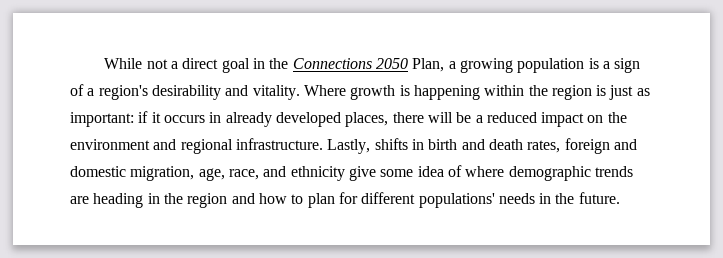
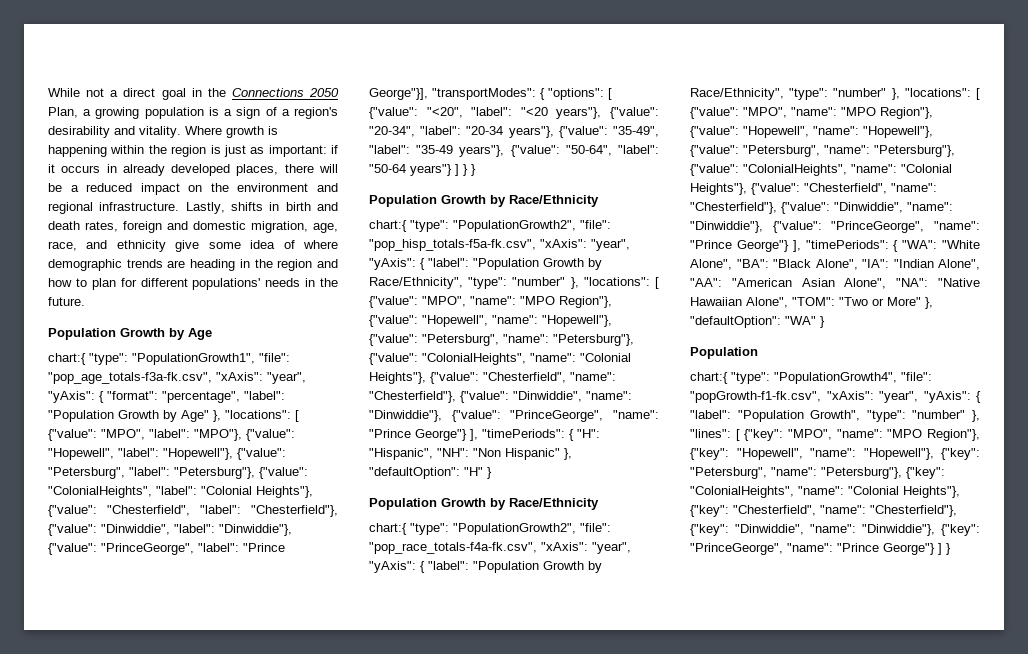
(620, 198) none -> [48,328,212,340] [48,353,290,365] [48,372,306,384] [48,391,285,403] [48,410,299,422] [48,429,295,441] [48,448,286,460] [48,467,308,479] [48,486,313,498] [48,505,338,517] [48,524,292,536] [48,543,285,555] [369,88,612,100] [369,107,659,119] [369,126,659,138] [369,145,659,157] [369,164,476,176] [369,195,599,207] [369,220,611,232] [369,239,630,251] [369,258,602,270] [369,277,659,289] [369,296,612,308] [369,315,612,327] [369,334,634,346] [369,353,631,365] [369,372,616,384] [369,391,632,403] [369,410,659,422] [369,429,600,441] [369,448,572,460] [369,467,492,479] [369,498,599,510] [369,523,611,535] [369,542,631,554] [369,561,602,573] [690,88,980,100] [690,107,933,119] [690,126,933,138] [690,145,955,157] [690,164,952,176] [690,183,937,195] [690,202,953,214] [690,221,980,233] [690,240,980,252] [690,259,980,270] [690,278,980,289] [690,297,933,309] [690,316,825,328] [690,347,758,359] [690,372,932,384] [690,391,981,403] [690,410,980,422] [690,429,980,441] [690,448,980,460] [690,467,945,479] [690,486,960,498] [690,505,957,517] [690,524,980,536] [690,543,951,555] // Population Growth by Age // chart:{ "type": "PopulationGrowth1", "file": "pop_age_totals-f3a-fk.csv", "xAxis": "year", "yAxis": { "format": "percentage", "label": "Population Growth by Age" }, "locations": [ {"value": "MPO", "label": "MPO"}, {"value": "Hopewell", "label": "Hopewell"}, {"value": "Petersburg", "label": "Petersburg"}, {"value": "ColonialHeights", "label": "Colonial Heights"}, {"value": "Chesterfield", "label": "Chesterfield"}, {"value": "Dinwiddie", "label": "Dinwiddie"}, {"value": "PrinceGeorge", "label": "Prince George"}], "transportModes": { "options": [ {"value": "<20", "label": "<20 years"}, {"value": "20-34", "label": "20-34 years"}, {"value": "35-49", "label": "35-49 years"}, {"value": "50-64", "label": "50-64 years"} ] } } // Population Growth by Race/Ethnicity // chart:{ "type": "PopulationGrowth2", "file": "pop_hisp_totals-f5a-fk.csv", "xAxis": "year", "yAxis": { "label": "Population Growth by Race/Ethnicity", "type": "number" }, "locations": [ {"value": "MPO", "name": "MPO Region"}, {"value": "Hopewell", "name": "Hopewell"}, {"value": "Petersburg", "name": "Petersburg"}, {"value": "ColonialHeights", "name": "Colonial Heights"}, {"value": "Chesterfield", "name": "Chesterfield"}, {"value": "Dinwiddie", "name": "Dinwiddie"}, {"value": "PrinceGeorge", "name": "Prince George"} ], "timePeriods": { "H": "Hispanic", "NH": "Non Hispanic" }, "defaultOption": "H" } // Population Growth by Race/Ethnicity // chart:{ "type": "PopulationGrowth2", "file": "pop_race_totals-f4a-fk.csv", "xAxis": "year", "yAxis": { "label": "Population Growth by Race/Ethnicity", "type": "number" }, "locations": [ {"value": "MPO", "name": "MPO Region"}, {"value": "Hopewell", "name": "Hopewell"}, {"value": "Petersburg", "name": "Petersburg"}, {"value": "ColonialHeights", "name": "Colonial Heights"}, {"value": "Chesterfield", "name": "Chesterfield"}, {"value": "Dinwiddie", "name": "Dinwiddie"}, {"value": "PrinceGeorge", "name": "Prince George"} ], "timePeriods": { "WA": "White Alone", "BA": "Black Alone", "IA": "Indian Alone", "AA": "American Asian Alone", "NA": "Native Hawaiian Alone", "TOM": "Two or More" }, "defaultOption": "WA" } // Population // chart:{ "type": "PopulationGrowth4", "file": "popGrowth-f1-fk.csv", "xAxis": "year", "yAxis": { "label": "Population Growth", "type": "number" }, "lines": [ {"key": "MPO", "name": "MPO Region"}, {"key": "Hopewell", "name": "Hopewell"}, {"key": "Petersburg", "name": "Petersburg"}, {"key": "ColonialHeights", "name": "Colonial Heights"}, {"key": "Chesterfield", "name": "Chesterfield"}, {"key": "Dinwiddie", "name": "Dinwiddie"}, {"key": "PrinceGeorge", "name": "Prince George"} ] }

